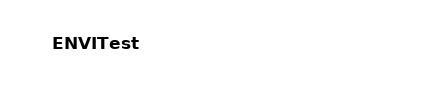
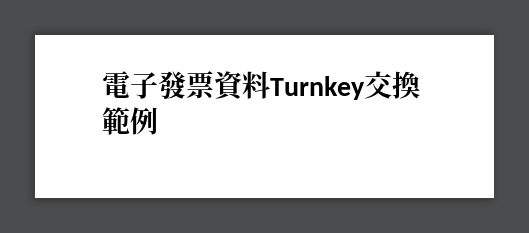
[52,37,139,49] ENVITest -> [102,71,420,101] [102,107,158,135] 電子發票資料Turnkey交換範例

